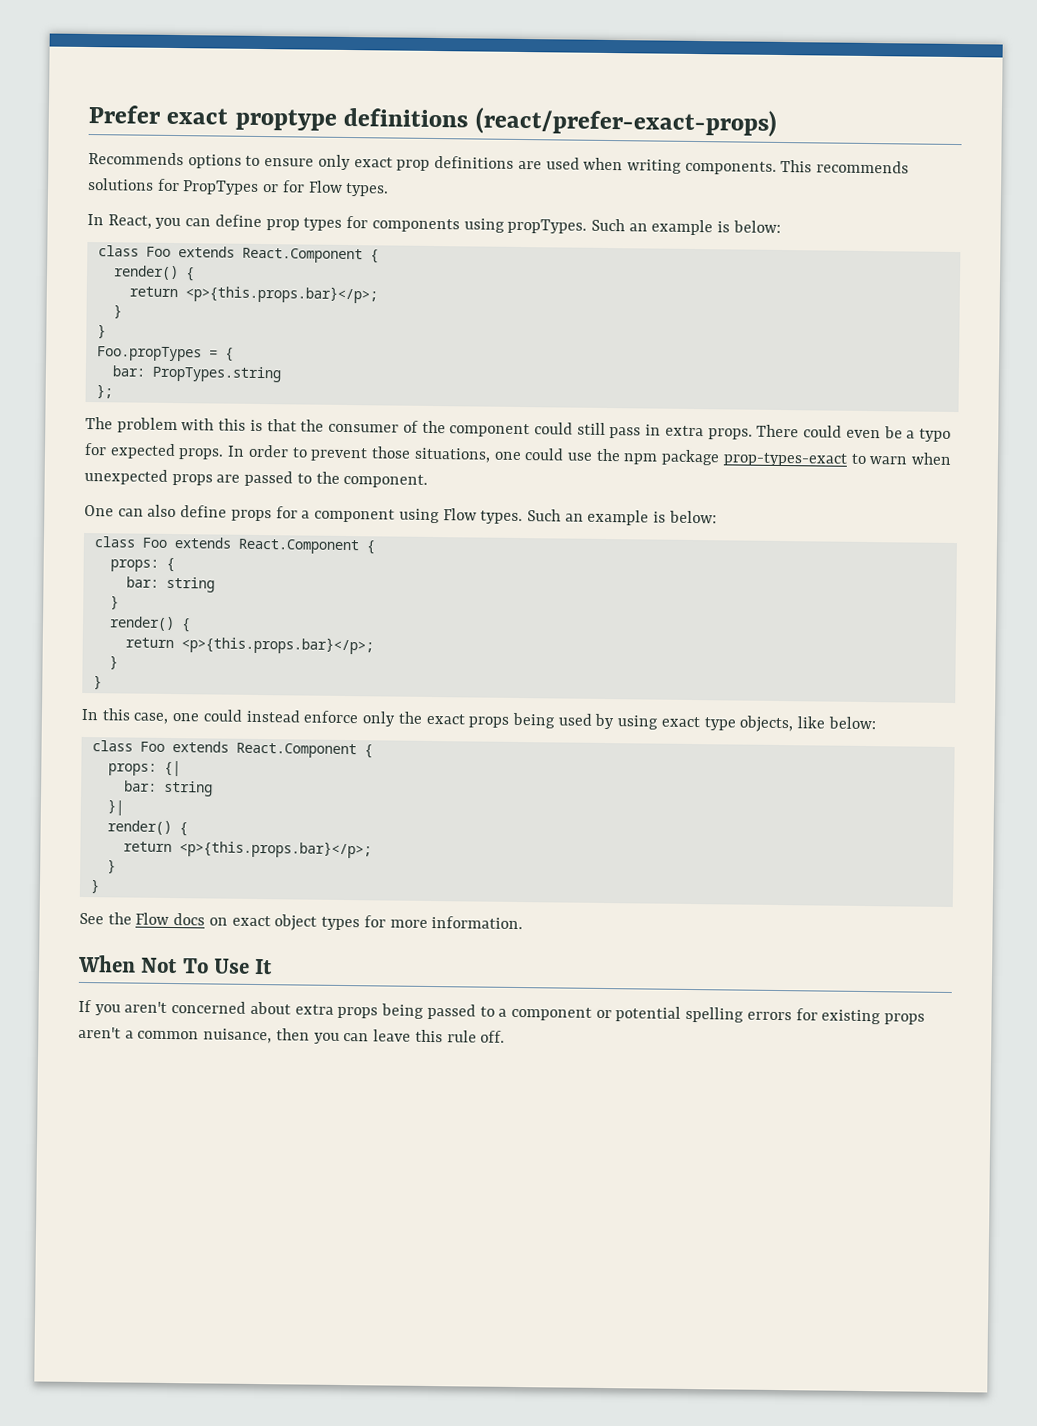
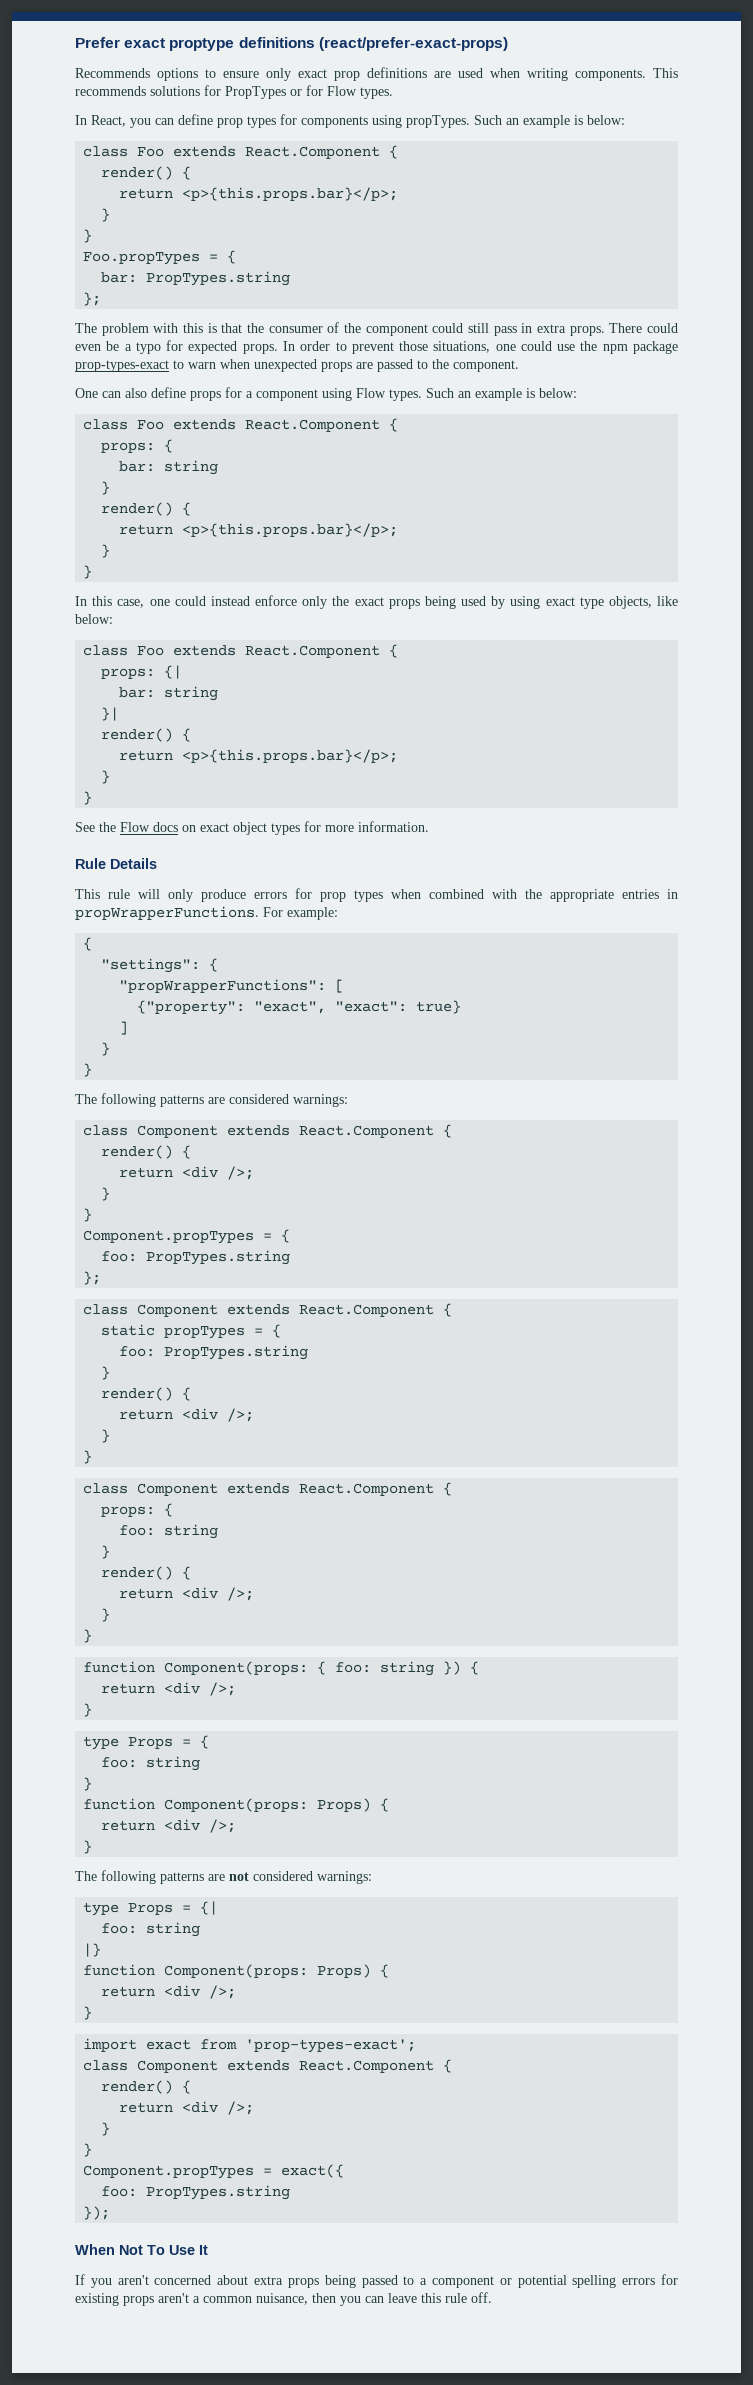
(524, 923) none -> [75,858,157,869] [75,888,678,902] [75,906,338,920] [83,937,93,951] [101,958,219,973] [119,979,345,993] [137,1000,462,1015] [119,1021,129,1035] [101,1042,111,1056] [83,1063,93,1077] [75,1093,348,1107] [83,1124,453,1138] [101,1145,192,1159] [119,1166,255,1180] [101,1187,111,1201] [83,1208,93,1222] [83,1229,291,1244] [101,1250,291,1265] [83,1271,102,1285] [83,1303,453,1317] [101,1324,282,1339] [119,1345,309,1360] [101,1366,111,1380] [101,1387,192,1401] [119,1408,255,1422] [101,1429,111,1443] [83,1450,93,1464] [83,1482,453,1496] [101,1503,174,1517] [119,1524,219,1539] [101,1545,111,1559] [101,1566,192,1580] [119,1587,255,1601] [101,1608,111,1622] [83,1629,93,1643] [83,1661,480,1676] [101,1682,237,1696] [83,1703,93,1717] [83,1735,210,1750] [101,1756,201,1771] [83,1777,93,1791] [83,1798,390,1812] [101,1819,237,1833] [83,1840,93,1854] [75,1870,372,1884] [83,1901,219,1916] [101,1922,201,1937] [83,1943,102,1957] [83,1964,390,1978] [101,1985,237,1999] [83,2006,93,2020] [83,2038,417,2053] [83,2059,453,2073] [101,2080,192,2094] [119,2101,255,2115] [101,2122,111,2136] [83,2143,93,2157] [83,2164,345,2179] [101,2185,291,2200] [83,2206,111,2220] // Rule Details // This rule will only produce errors for prop types when combined with the appropriate entries in propWrapperFunctions. For example: // { // "settings": { // "propWrapperFunctions": [ // {"property": "exact", "exact": true} // ] // } // } // The following patterns are considered warnings: // class Component extends React.Component { // render() { // return <div />; // } // } // Component.propTypes = { // foo: PropTypes.string // }; // class Component extends React.Component { // static propTypes = { // foo: PropTypes.string // } // render() { // return <div />; // } // } // class Component extends React.Component { // props: { // foo: string // } // render() { // return <div />; // } // } // function Component(props: { foo: string }) { // return <div />; // } // type Props = { // foo: string // } // function Component(props: Props) { // return <div />; // } // The following patterns are not considered warnings: // type Props = {| // foo: string // |} // function Component(props: Props) { // return <div />; // } // import exact from 'prop-types-exact'; // class Component extends React.Component { // render() { // return <div />; // } // } // Component.propTypes = exact({ // foo: PropTypes.string // });

